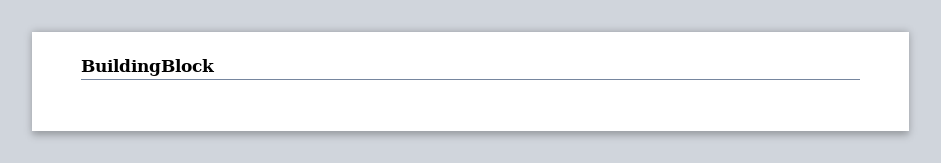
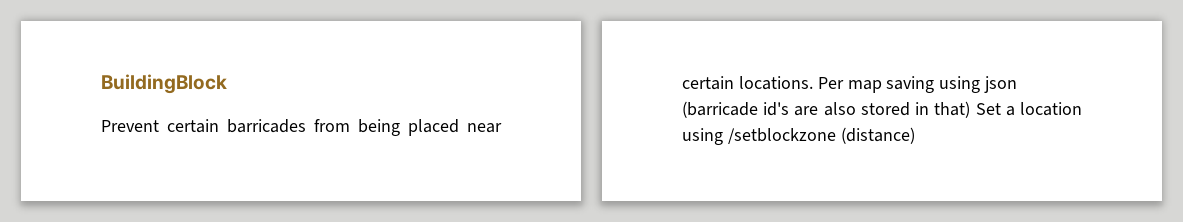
(215, 67) none -> [101,119,502,136] [682,76,1018,93] [682,101,1082,118] [682,127,915,145] // Prevent certain barricades from being placed near certain locations. Per map saving using json (barricade id's are also stored in that) Set a location using /setblockzone (distance)

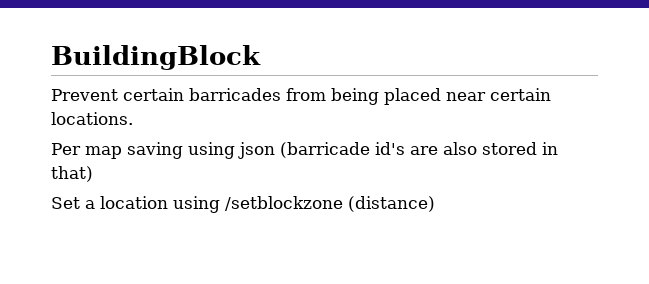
(813, 83) none -> (133, 118) //
(971, 109) none -> (93, 174) //

